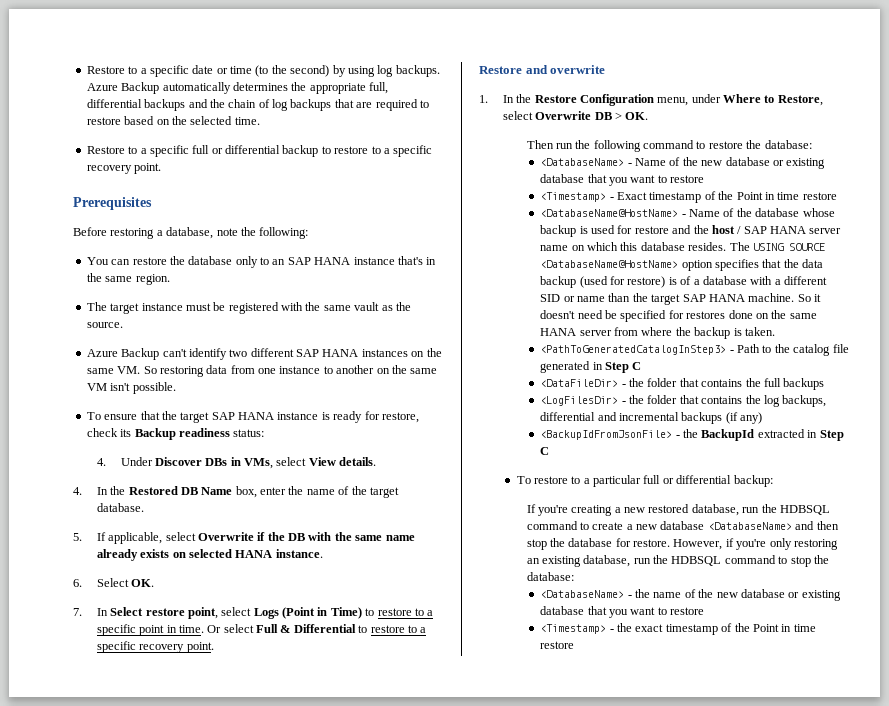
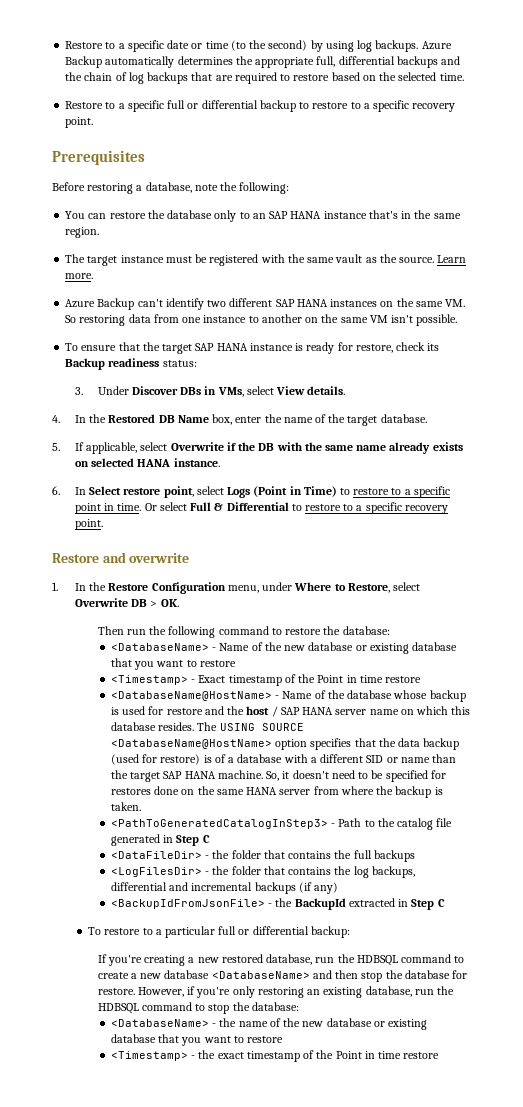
(123, 325) none -> [437,255,467,263] [65,273,94,279] Learn more.
[96,458,106,466] 4. -> [74,387,83,395] 3.
[96,578,155,587] [73,608,82,616] Select OK. // 7. -> (60, 490) none
[797,294,811,302] So -> [266,771,280,781] So,
(603, 314) none -> [358,772,369,779] to

